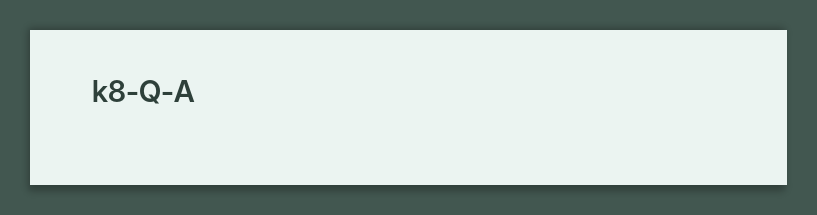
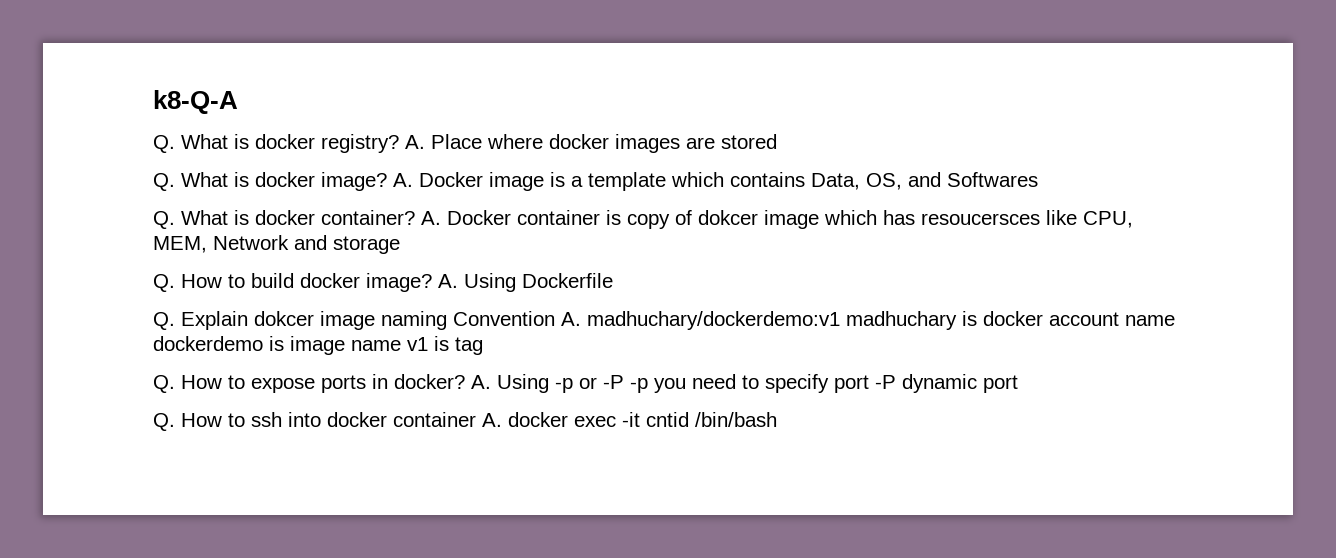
(195, 92) none -> [153,134,777,153] [153,172,1038,191] [153,210,1133,229] [153,235,400,254] [153,273,613,292] [153,311,1175,330] [153,336,483,355] [153,374,1018,393] [153,412,777,431] // Q. What is docker registry? A. Place where docker images are stored // Q. What is docker image? A. Docker image is a template which contains Data, OS, and Softwares // Q. What is docker container? A. Docker container is copy of dokcer image which has resoucersces like CPU, MEM, Network and storage // Q. How to build docker image? A. Using Dockerfile // Q. Explain dokcer image naming Convention A. madhuchary/dockerdemo:v1 madhuchary is docker account name dockerdemo is image name v1 is tag // Q. How to expose ports in docker? A. Using -p or -P -p you need to specify port -P dynamic port // Q. How to ssh into docker container A. docker exec -it cntid /bin/bash

